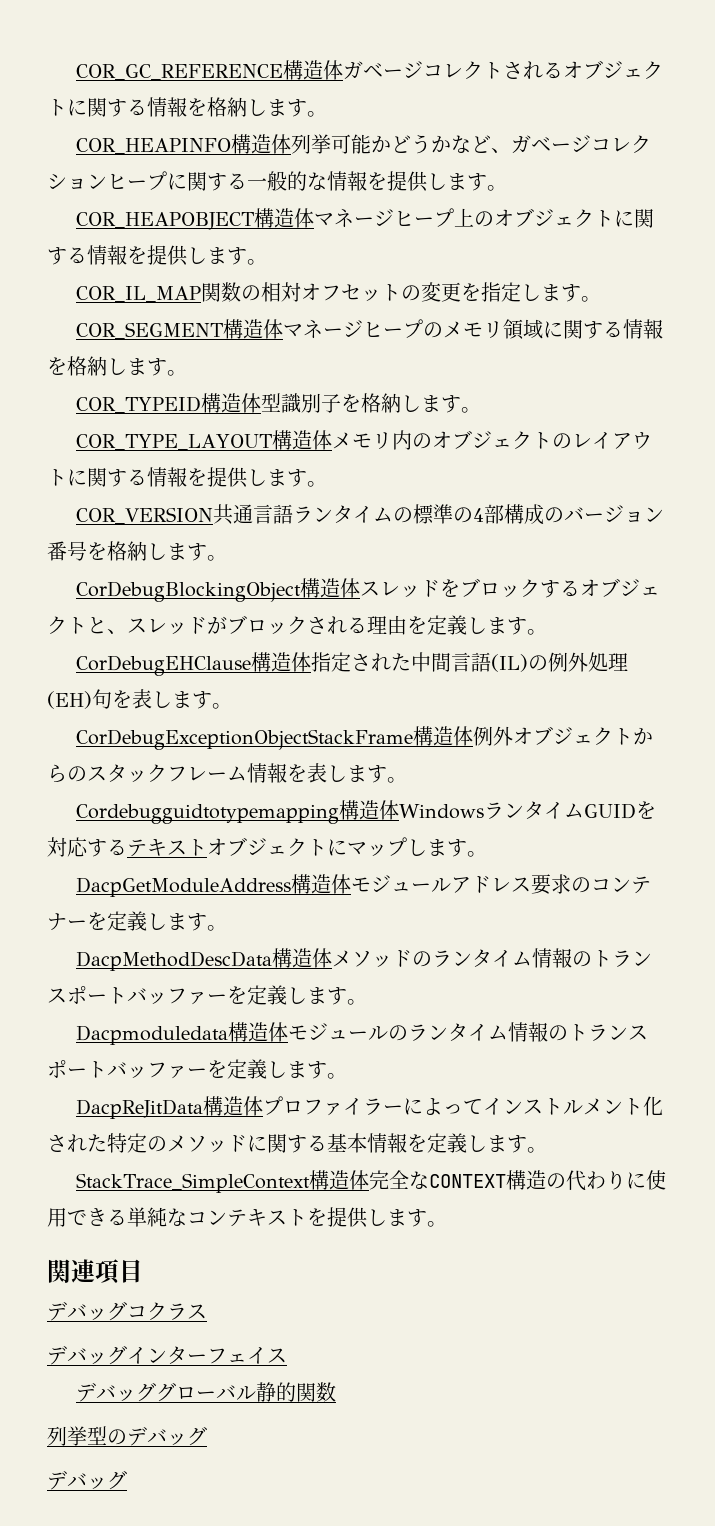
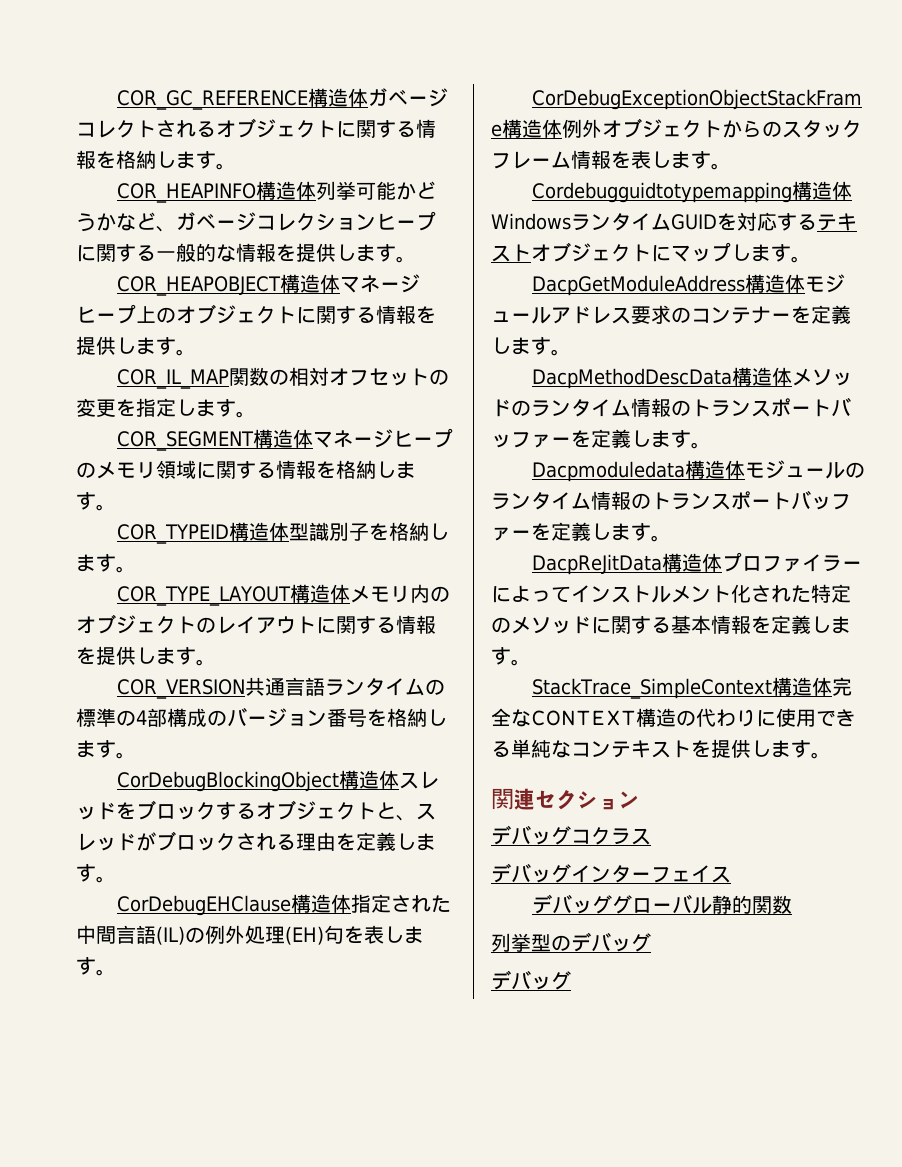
[95,1259,143,1284] 項目 -> [535,789,640,810] セクション

